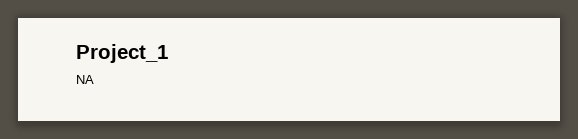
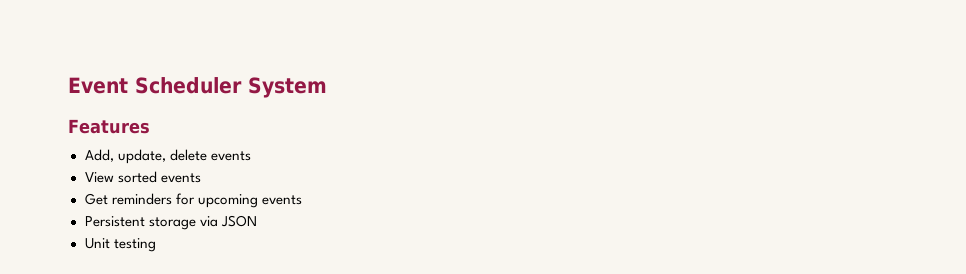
[76,44,168,63] [76,75,94,84] Project_1 // NA -> [68,77,327,98] [68,119,150,134] [84,149,251,164] [84,171,201,183] [84,193,302,208] [84,215,257,230] [84,238,156,252] Event Scheduler System // Features // Add, update, delete events // View sorted events // Get reminders for upcoming events // Persistent storage via JSON // Unit testing

